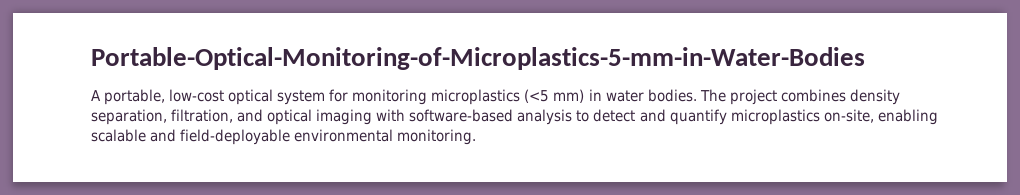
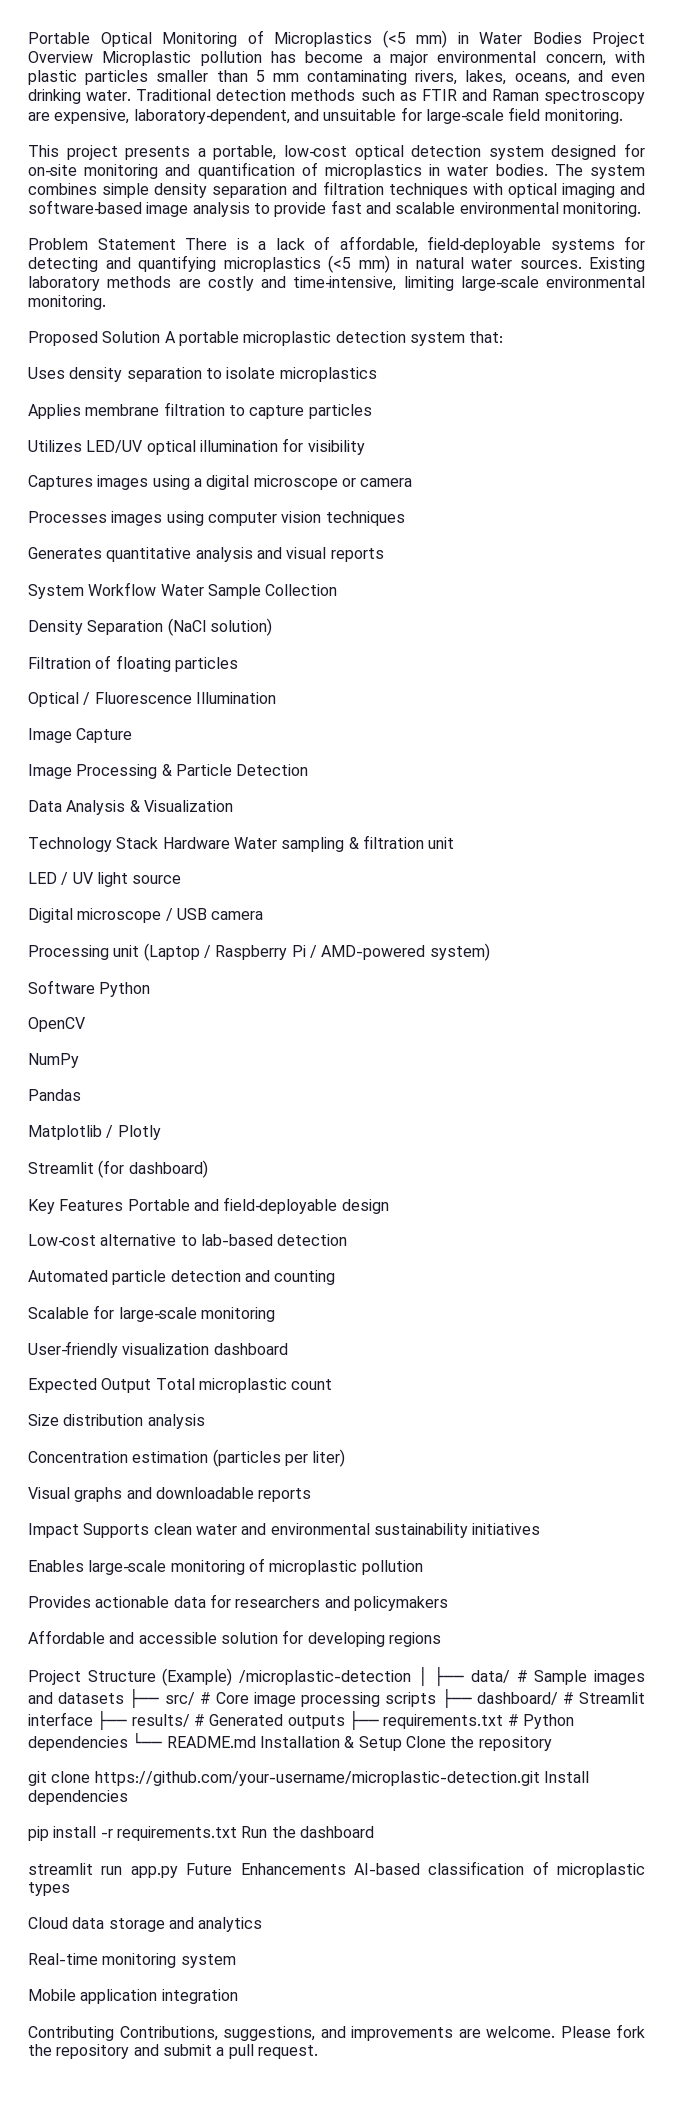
[91,47,865,70] [91,89,900,105] [91,109,938,125] [91,129,477,145] Portable-Optical-Monitoring-of-Microplastics-5-mm-in-Water-Bodies // A portable, low‑cost optical system for monitoring microplastics (<5 mm) in water bodies. The project combines density separation, filtration, and optical imaging with software‑based analysis to detect and quantify microplastics on‑site, enabling scalable and field‑deployable environmental monitoring. -> [28,30,645,48] [28,51,645,66] [28,70,645,85] [28,89,646,104] [28,107,623,124] [28,143,646,160] [28,162,645,179] [28,181,646,198] [28,200,641,217] [28,236,645,253] [28,255,645,273] [28,276,645,291] [28,295,106,310] [28,331,504,346] [28,367,377,382] [28,402,372,419] [28,438,365,455] [28,475,413,490] [28,511,405,526] [28,547,384,562] [28,582,338,599] [28,618,272,636] [28,655,238,672] [28,692,276,707] [28,728,133,743] [28,764,309,779] [28,800,233,815] [28,835,455,852] [28,872,182,887] [28,908,264,923] [28,943,490,961] [28,980,151,997] [28,1017,85,1032] [28,1053,79,1068] [28,1089,81,1101] [28,1125,161,1140] [28,1160,208,1178] [28,1197,389,1214] [28,1234,348,1246] [28,1270,336,1285] [28,1305,275,1322] [28,1341,288,1358] [28,1378,333,1393] [28,1414,205,1429] [28,1449,346,1467] [28,1487,312,1502] [28,1523,541,1538] [28,1558,423,1575] [28,1594,448,1611] [28,1630,441,1647] [28,1666,646,1686] [28,1688,646,1708] [28,1710,574,1730] [28,1732,552,1751] [28,1771,589,1786] [28,1790,128,1805] [28,1826,374,1841] [28,1861,645,1878] [28,1882,70,1896] [28,1917,263,1932] [28,1953,236,1968] [28,1989,238,2004] [28,2024,645,2041] [28,2044,318,2059] Portable Optical Monitoring of Microplastics (<5 mm) in Water Bodies Project Overview Microplastic pollution has become a major environmental concern, with plastic particles smaller than 5 mm contaminating rivers, lakes, oceans, and even drinking water. Traditional detection methods such as FTIR and Raman spectroscopy are expensive, laboratory‑dependent, and unsuitable for large‑scale field monitoring. // This project presents a portable, low‑cost optical detection system designed for on‑site monitoring and quantification of microplastics in water bodies. The system combines simple density separation and filtration techniques with optical imaging and software‑based image analysis to provide fast and scalable environmental monitoring. // Problem Statement There is a lack of affordable, field‑deployable systems for detecting and quantifying microplastics (<5 mm) in natural water sources. Existing laboratory methods are costly and time‑intensive, limiting large‑scale environmental monitoring. // Proposed Solution A portable microplastic detection system that: // Uses density separation to isolate microplastics // Applies membrane filtration to capture particles // Utilizes LED/UV optical illumination for visibility // Captures images using a digital microscope or camera // Processes images using computer vision techniques // Generates quantitative analysis and visual reports // System Workflow Water Sample Collection // Density Separation (NaCl solution) // Filtration of floating particles // Optical / Fluorescence Illumination // Image Capture // Image Processing & Particle Detection // Data Analysis & Visualization // Technology Stack Hardware Water sampling & filtration unit // LED / UV light source // Digital microscope / USB camera // Processing unit (Laptop / Raspberry Pi / AMD-powered system) // Software Python // OpenCV // NumPy // Pandas // Matplotlib / Plotly // Streamlit (for dashboard) // Key Features Portable and field‑deployable design // Low‑cost alternative to lab-based detection // Automated particle detection and counting // Scalable for large‑scale monitoring // User‑friendly visualization dashboard // Expected Output Total microplastic count // Size distribution analysis // Concentration estimation (particles per liter) // Visual graphs and downloadable reports // Impact Supports clean water and environmental sustainability initiatives // Enables large‑scale monitoring of microplastic pollution // Provides actionable data for researchers and policymakers // Affordable and accessible solution for developing regions // Project Structure (Example) /microplastic-detection │ ├── data/ # Sample images and datasets ├── src/ # Core image processing scripts ├── dashboard/ # Streamlit interface ├── results/ # Generated outputs ├── requirements.txt # Python dependencies └── README.md Installation & Setup Clone the repository // git clone https://github.com/your-username/microplastic-detection.git Install dependencies // pip install -r requirements.txt Run the dashboard // streamlit run app.py Future Enhancements AI-based classification of microplastic types // Cloud data storage and analytics // Real-time monitoring system // Mobile application integration // Contributing Contributions, suggestions, and improvements are welcome. Please fork the repository and submit a pull request.

